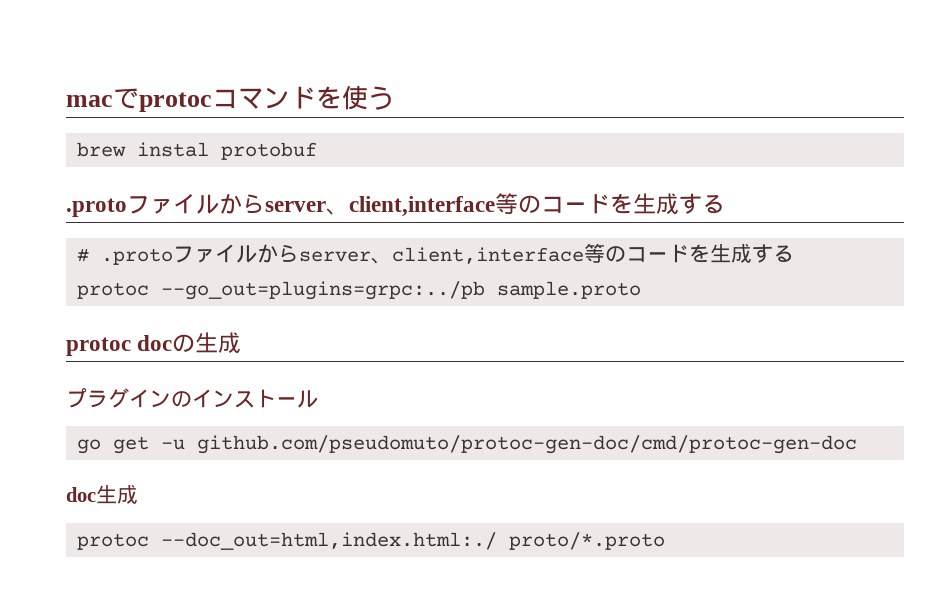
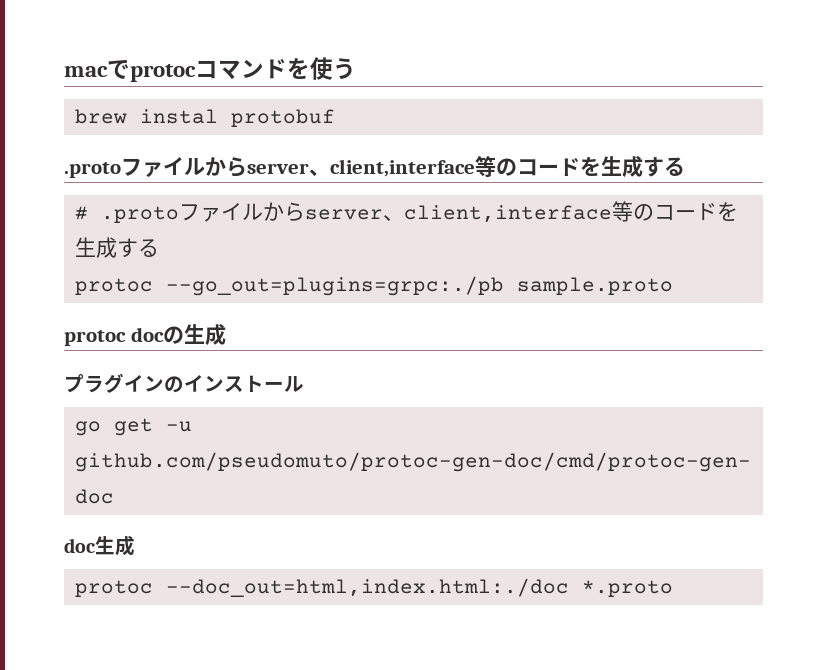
[161,281,486,300] --go_out=plugins=grpc:../pb -> [165,276,504,296] --go_out=plugins=grpc:./pb
[161,532,666,550] --doc_out=html,index.html:./ proto/*.proto -> [165,578,673,597] --doc_out=html,index.html:./doc *.proto

